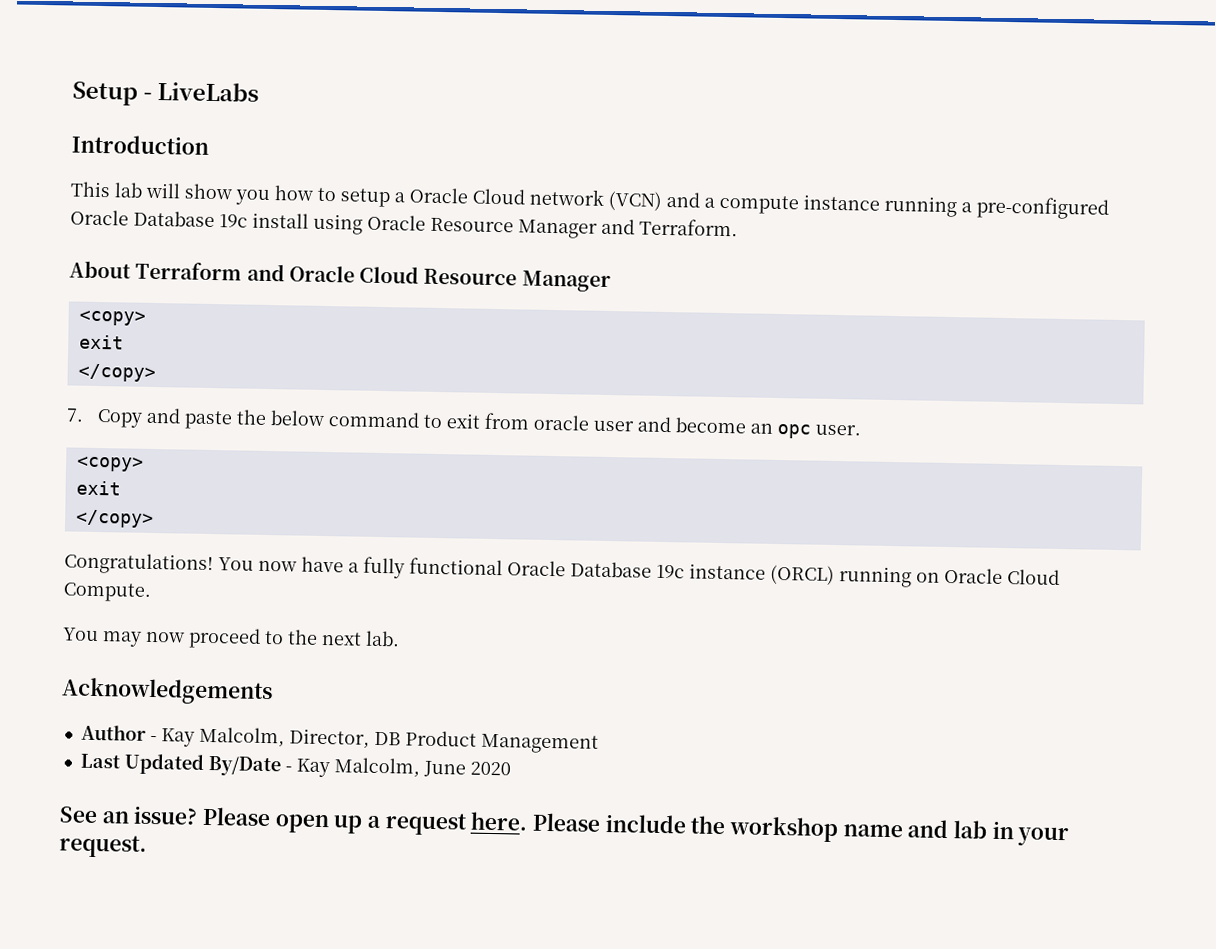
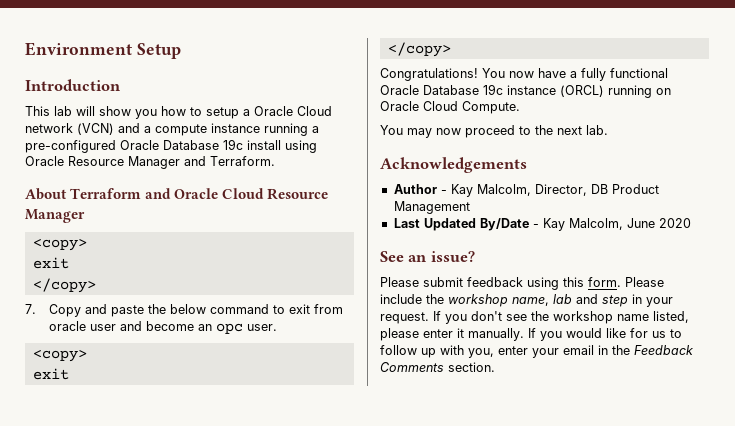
(72, 93) none -> [25,42,132,56] Environment
[143,82,260,102] - LiveLabs -> (181, 51) none
[202,806,1070,847] [59,834,147,858] Please open up a request here. Please include the workshop name and lab in your request. -> [380,277,664,290] [380,294,673,307] [380,311,689,324] [380,328,682,341] [380,345,694,358] [380,362,495,372] // Please submit feedback using this form. Please include the workshop name, lab and step in your request. If you don't see the workshop name listed, please enter it manually. If you would like for us to follow up with you, enter your email in the Feedback Comments section.

